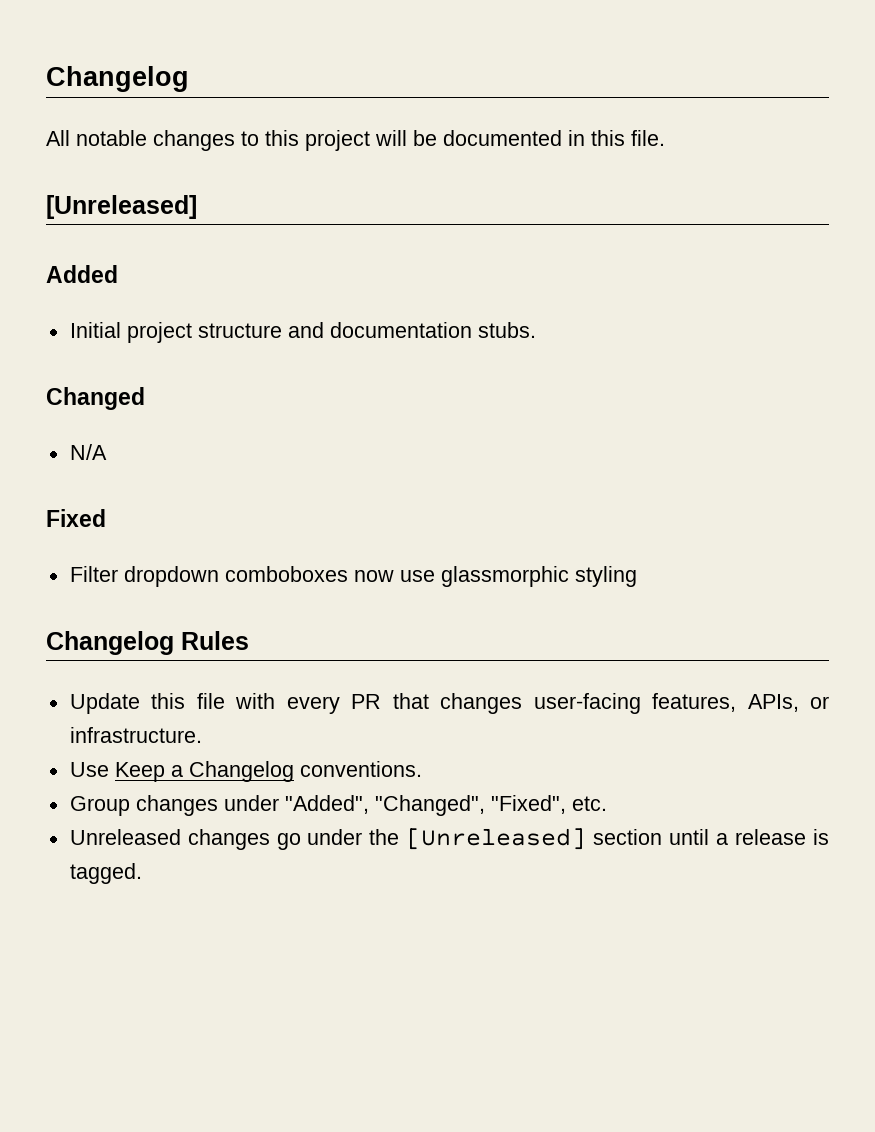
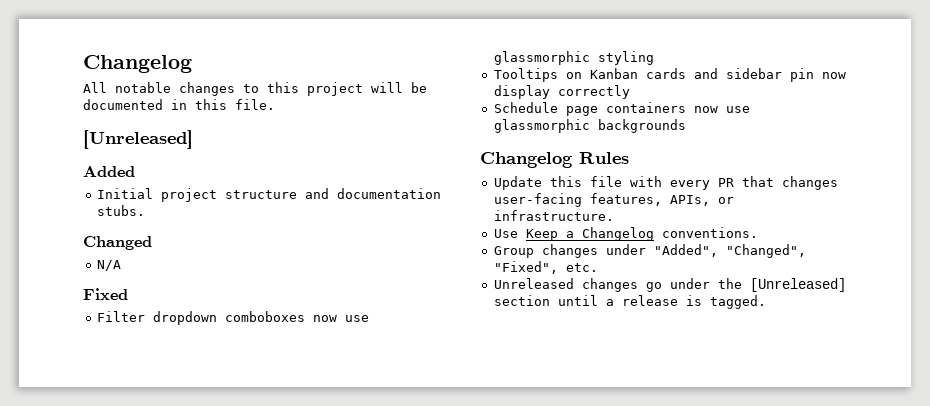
(637, 576) none -> [493,68,846,82] [493,85,630,99] [493,102,750,116] [493,119,686,133] // Tooltips on Kanban cards and sidebar pin now display correctly // Schedule page containers now use glassmorphic backgrounds

